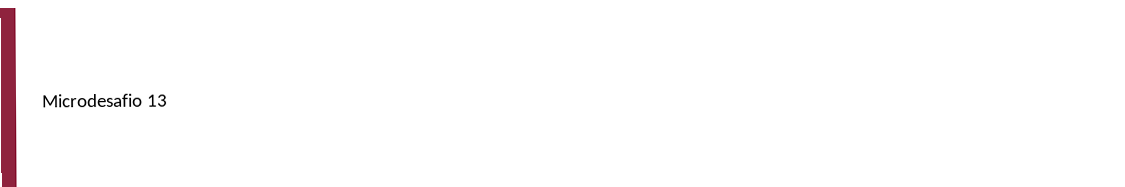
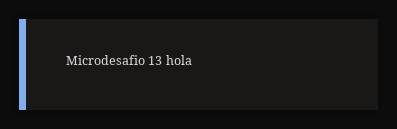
(168, 100) none -> [165,55,192,65] hola

